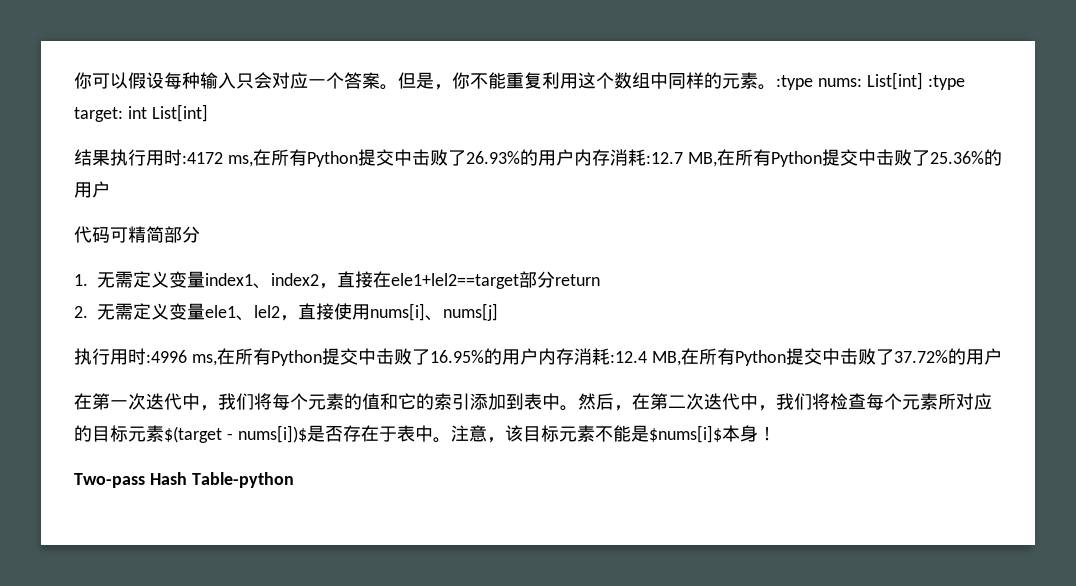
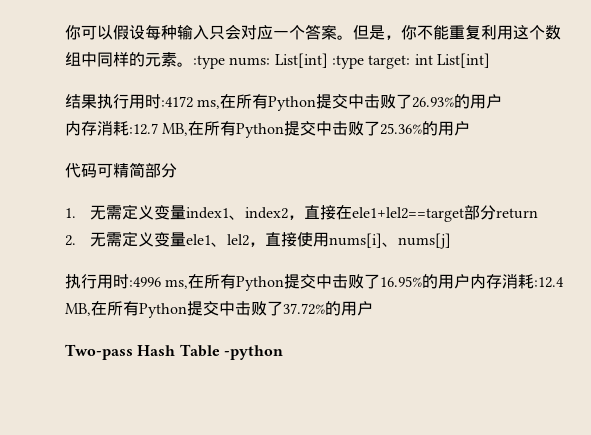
(574, 157) none -> (503, 101) //
[74,393,992,411] [74,425,776,443] // 在第一次迭代中，我们将每个元素的值和它的索引添加到表中。然后，在第二次迭代中，我们将检查每个元素所对应的目标元素$(target - nums[i])$是否存在于表中。注意，该目标元素不能是$nums[i]$本身！ -> (373, 308) none
[191,472,294,488] Table-python -> [179,344,283,360] Table -python

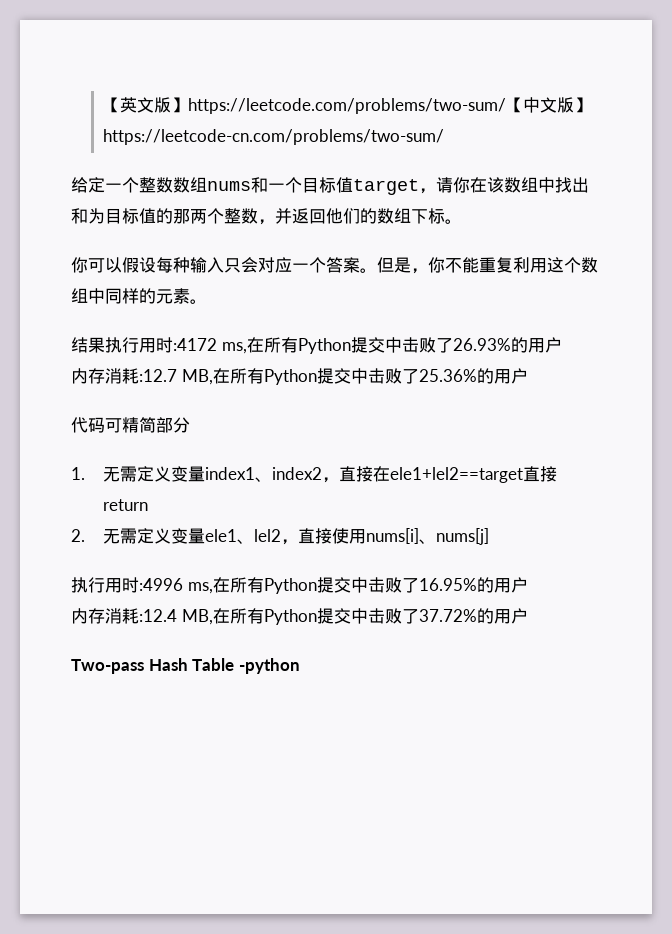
(65, 32) none -> [103,97,592,114] [103,129,445,145] [71,177,589,195] [71,208,462,225] 【英文版】https://leetcode.com/problems/two-sum/【中文版】https://leetcode-cn.com/problems/two-sum/ // 给定一个整数数组nums和一个目标值target，请你在该数组中找出和为目标值的那两个整数，并返回他们的数组下标。 //
[193,53,490,69] :type nums: List[int] :type target: int List[int] -> (207, 301) none
[464,205,497,220] 部分 -> [523,466,558,482] 直接
(471, 281) none -> (528, 585) //

